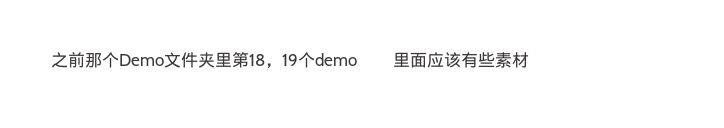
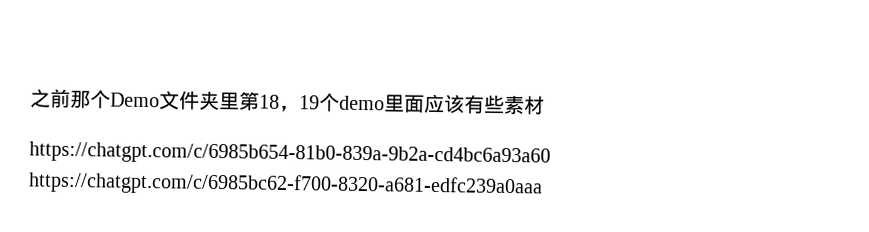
(529, 60) none -> [29,141,551,168] [28,171,543,199] // https://chatgpt.com/c/6985b654-81b0-839a-9b2a-cd4bc6a93a60 https://chatgpt.com/c/6985bc62-f700-8320-a681-edfc239a0aaa

